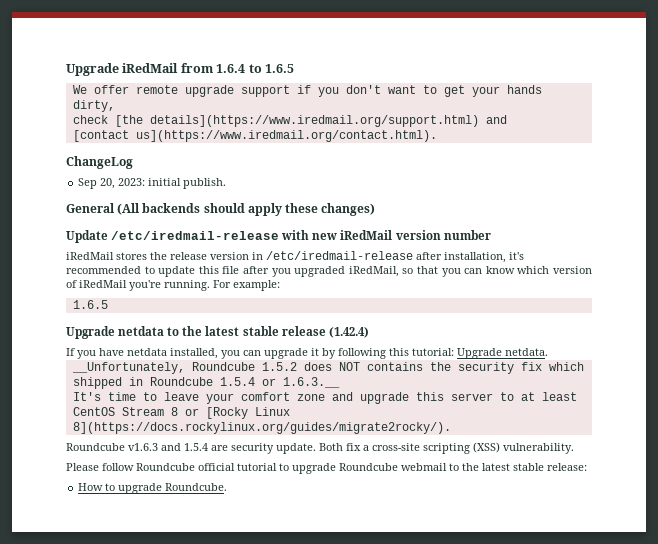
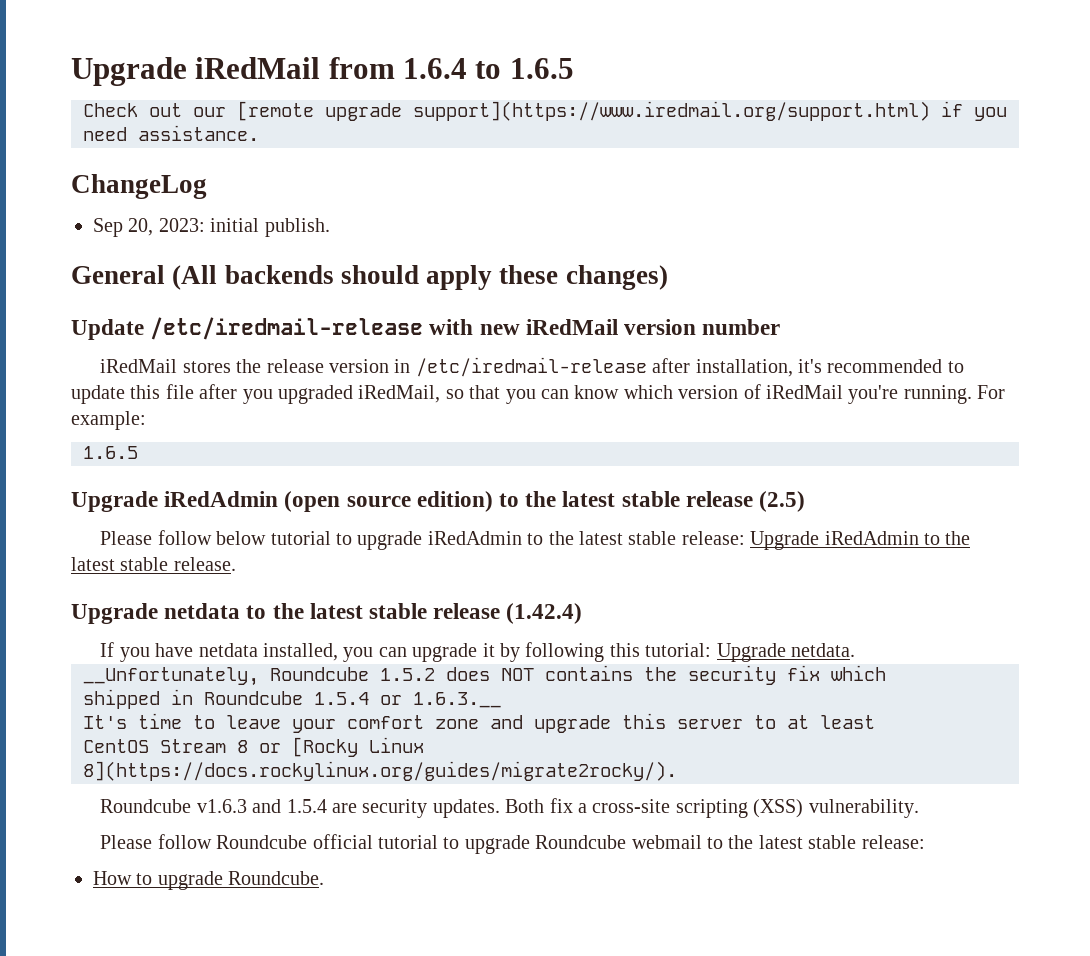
[72,85,542,97] [72,100,115,112] [72,115,507,127] [72,130,437,142] We offer remote upgrade support if you don't want to get your hands dirty, // check [the details](https://www.iredmail.org/support.html) and // [contact us](https://www.iredmail.org/contact.html). -> [83,101,1007,121] [83,125,259,141] Check out our [remote upgrade support](https://www.iredmail.org/support.html) if you need assistance.
(108, 304) none -> [71,491,806,512] [100,530,971,550] [71,557,236,571] // Upgrade iRedAdmin (open source edition) to the latest stable release (2.5) // Please follow below tutorial to upgrade iRedAdmin to the latest stable release: Upgrade iRedAdmin to the latest stable release.
[276,443,316,454] update. -> [432,799,500,818] updates.

